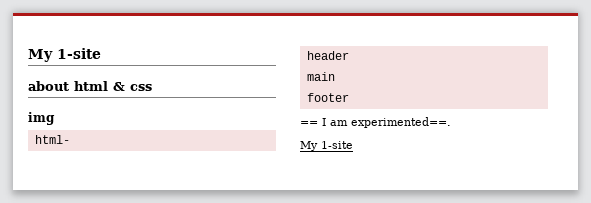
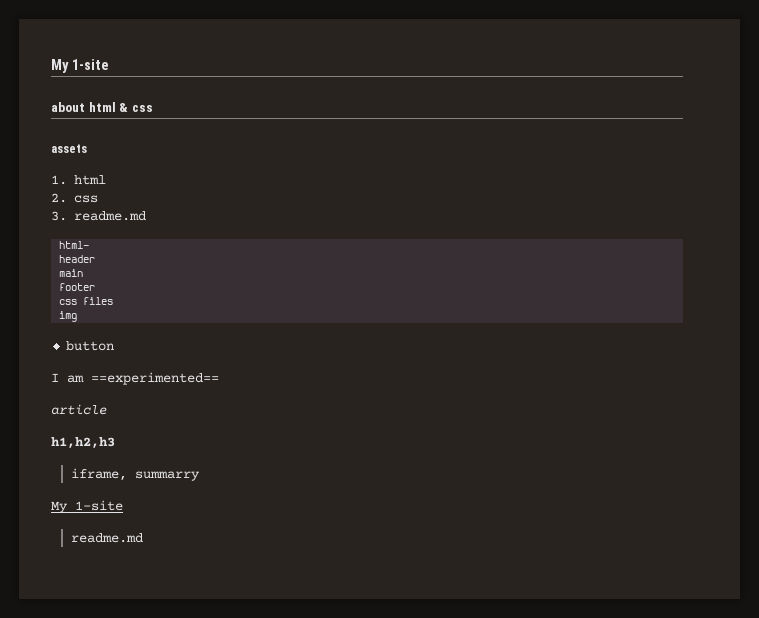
[28,112,55,125] [34,135,70,144] [306,51,349,60] [306,72,335,81] [306,93,349,102] [300,117,451,128] [300,141,353,151] img // html- // header // main // footer // == I am experimented==. // My 1-site -> [51,144,87,153] [51,175,106,185] [51,193,98,203] [51,211,146,221] [59,241,90,249] [59,255,96,263] [59,269,84,277] [59,283,96,291] [59,297,114,305] [59,311,78,322] [66,341,115,351] [51,372,219,385] [51,404,107,415] [51,437,115,449] [71,468,201,481] [51,500,123,513] [71,533,144,543] assets // 1. html // 2. css // 3. readme.md // html- // header // main // footer // css files // img // button // I am ==experimented== // article // h1,h2,h3 // iframe, summarry // My 1-site // readme.md

